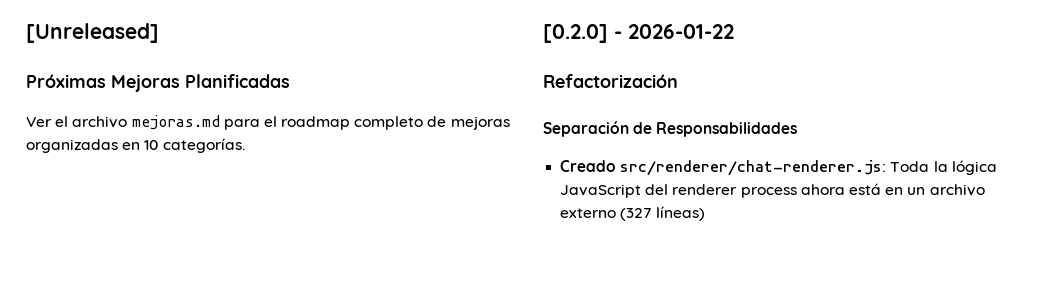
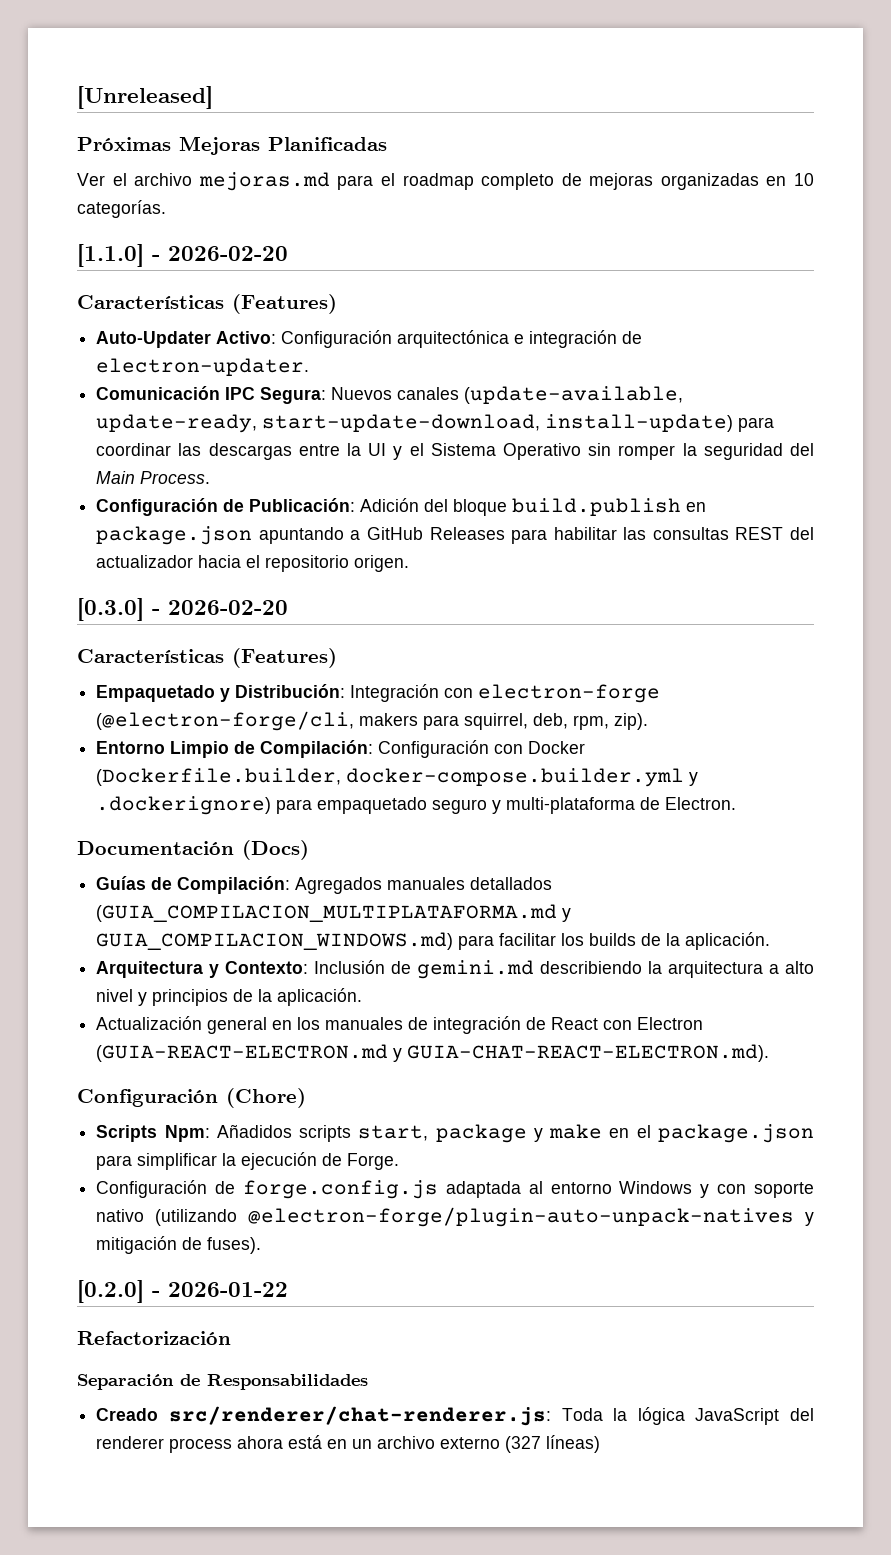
(245, 145) none -> [77,244,288,267] [77,294,337,314] [96,330,643,348] [96,358,310,376] [96,386,684,404] [96,414,775,433] [96,443,814,460] [96,471,211,484] [96,498,707,516] [96,526,815,545] [96,555,410,572] [77,598,288,621] [77,648,337,668] [96,684,661,703] [96,711,649,731] [96,740,586,758] [96,768,699,787] [96,796,737,815] [77,840,309,860] [96,876,553,894] [96,904,572,922] [96,932,771,950] [96,960,815,979] [96,988,363,1006] [96,1016,704,1034] [96,1044,770,1062] [77,1088,306,1108] [96,1124,814,1143] [96,1152,400,1170] [96,1180,814,1199] [96,1207,814,1227] [96,1236,262,1254] // [1.1.0] - 2026-02-20 // Características (Features) // Auto-Updater Activo: Configuración arquitectónica e integración de electron-updater. // Comunicación IPC Segura: Nuevos canales (update-available, update-ready, start-update-download, install-update) para coordinar las descargas entre la UI y el Sistema Operativo sin romper la seguridad del Main Process. // Configuración de Publicación: Adición del bloque build.publish en package.json apuntando a GitHub Releases para habilitar las consultas REST del actualizador hacia el repositorio origen. // [0.3.0] - 2026-02-20 // Características (Features) // Empaquetado y Distribución: Integración con electron-forge (@electron-forge/cli, makers para squirrel, deb, rpm, zip). // Entorno Limpio de Compilación: Configuración con Docker (Dockerfile.builder, docker-compose.builder.yml y .dockerignore) para empaquetado seguro y multi-plataforma de Electron. // Documentación (Docs) // Guías de Compilación: Agregados manuales detallados (GUIA_COMPILACION_MULTIPLATAFORMA.md y GUIA_COMPILACION_WINDOWS.md) para facilitar los builds de la aplicación. // Arquitectura y Contexto: Inclusión de gemini.md describiendo la arquitectura a alto nivel y principios de la aplicación. // Actualización general en los manuales de integración de React con Electron (GUIA-REACT-ELECTRON.md y GUIA-CHAT-REACT-ELECTRON.md). // Configuración (Chore) // Scripts Npm: Añadidos scripts start, package y make en el package.json para simplificar la ejecución de Forge. // Configuración de forge.config.js adaptada al entorno Windows y con soporte nativo (utilizando @electron-forge/plugin-auto-unpack-natives y mitigación de fuses).

